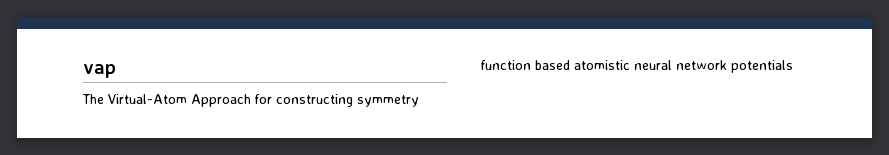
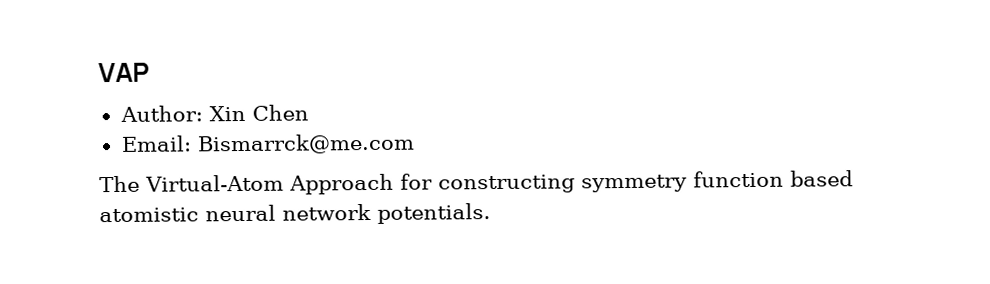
[83,64,116,78] vap -> [98,62,150,83] [119,104,309,122] [120,133,415,155] VAP // Author: Xin Chen // Email: Bismarrck@me.com
[731,60,793,73] potentials -> [377,203,491,224] potentials.

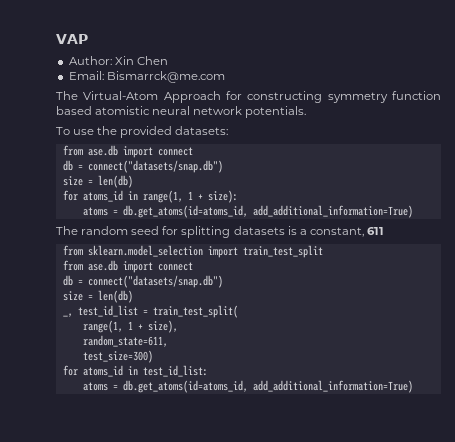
(491, 213) none -> [56,126,229,138] [62,145,193,158] [62,160,223,173] [62,175,133,188] [62,190,238,203] [82,205,413,218] [56,226,384,238] [62,245,323,258] [62,260,193,273] [62,275,223,288] [62,290,133,303] [62,305,238,318] [82,320,178,333] [82,335,168,347] [82,350,153,363] [62,365,208,377] [82,380,413,393] // To use the provided datasets: // from ase.db import connect // db = connect("datasets/snap.db") // size = len(db) // for atoms_id in range(1, 1 + size): // atoms = db.get_atoms(id=atoms_id, add_additional_information=True) // The random seed for splitting datasets is a constant, 611 // from sklearn.model_selection import train_test_split // from ase.db import connect // db = connect("datasets/snap.db") // size = len(db) // _, test_id_list = train_test_split( // range(1, 1 + size), // random_state=611, // test_size=300) // for atoms_id in test_id_list: // atoms = db.get_atoms(id=atoms_id, add_additional_information=True)

